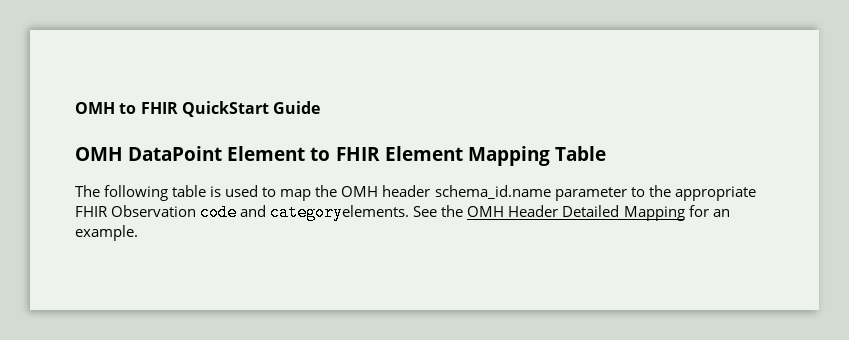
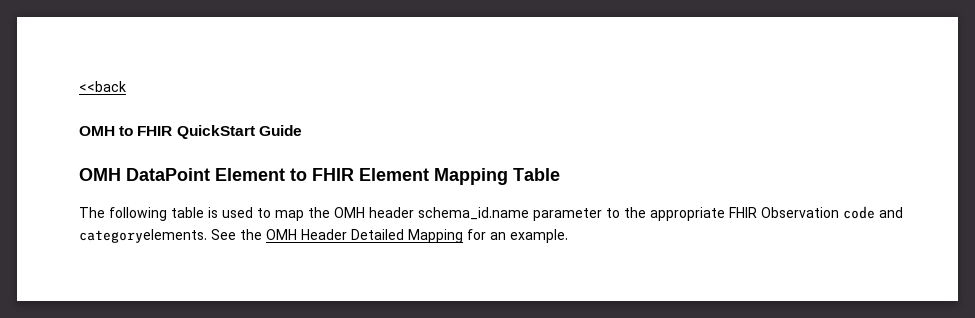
(75, 108) none -> [79,81,126,92] <<back //

